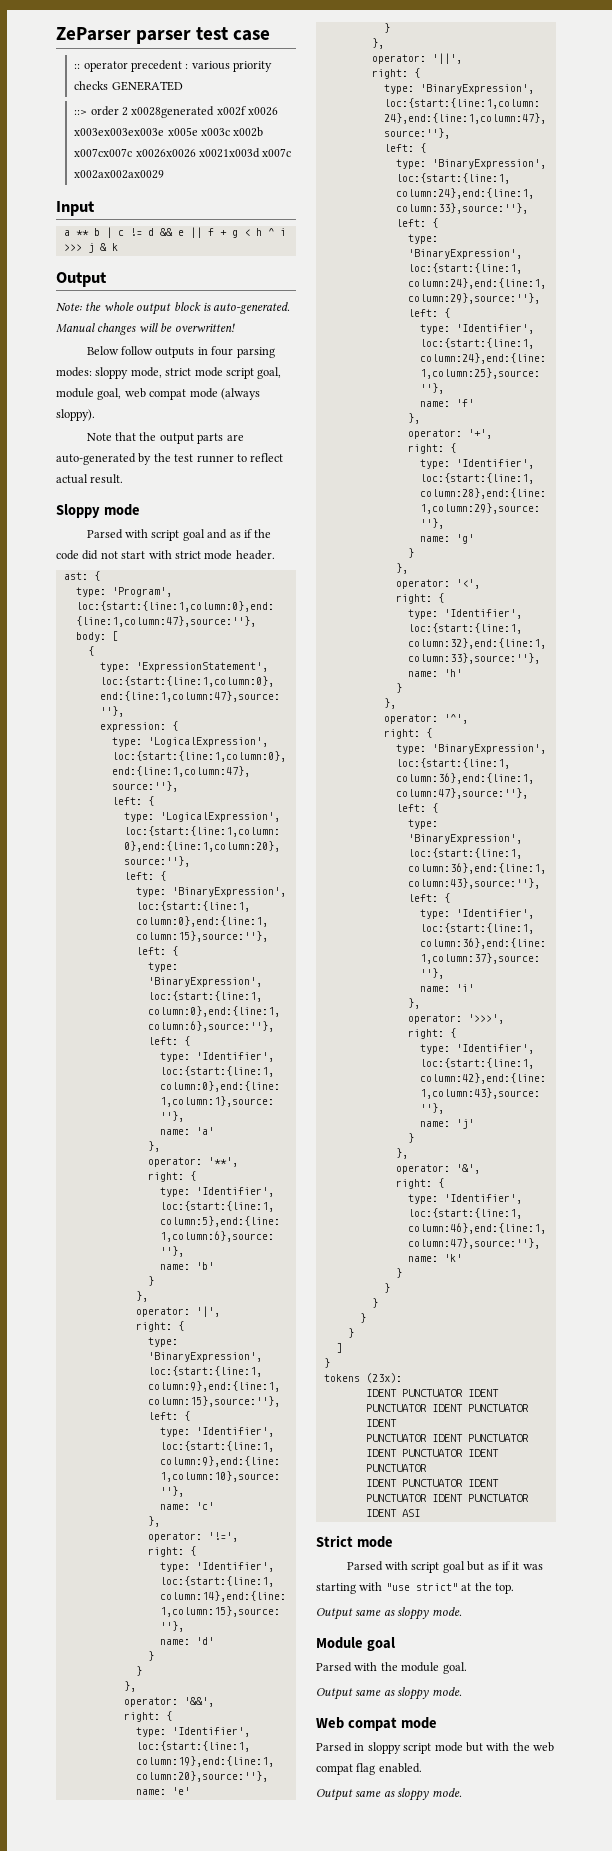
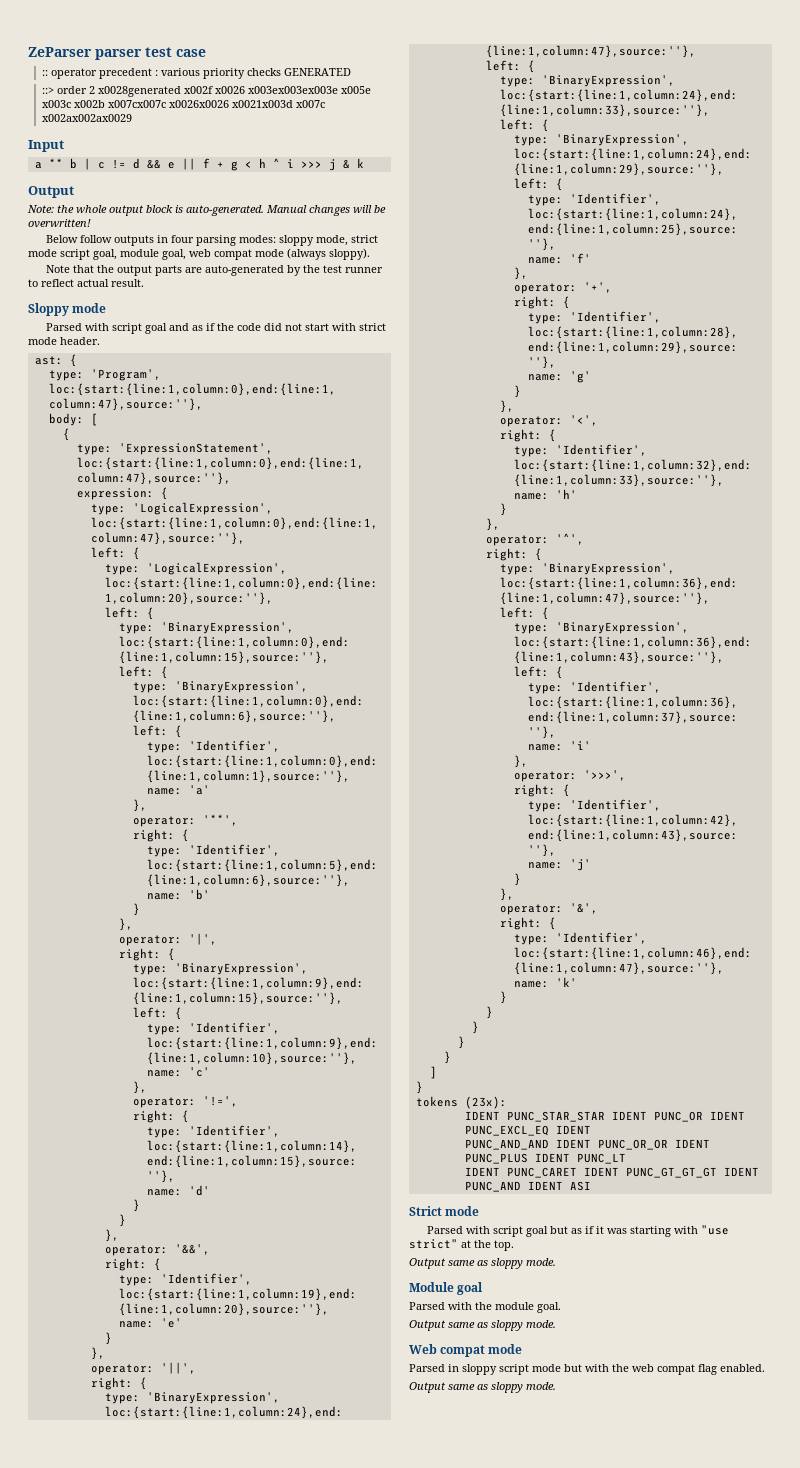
[401,1389,499,1397] [365,1404,529,1412] [365,1419,397,1427] [365,1434,529,1442] [365,1449,499,1457] [365,1464,427,1472] [365,1479,499,1487] [365,1494,529,1502] PUNCTUATOR IDENT PUNCTUATOR IDENT PUNCTUATOR IDENT // PUNCTUATOR IDENT PUNCTUATOR IDENT PUNCTUATOR IDENT PUNCTUATOR // IDENT PUNCTUATOR IDENT PUNCTUATOR IDENT PUNCTUATOR -> [506,1111,745,1122] [464,1125,591,1136] [464,1139,710,1150] [464,1153,626,1164] [464,1167,759,1178] [464,1181,521,1192] PUNC_STAR_STAR IDENT PUNC_OR IDENT PUNC_EXCL_EQ IDENT // PUNC_AND_AND IDENT PUNC_OR_OR IDENT PUNC_PLUS IDENT PUNC_LT // IDENT PUNC_CARET IDENT PUNC_GT_GT_GT IDENT PUNC_AND

